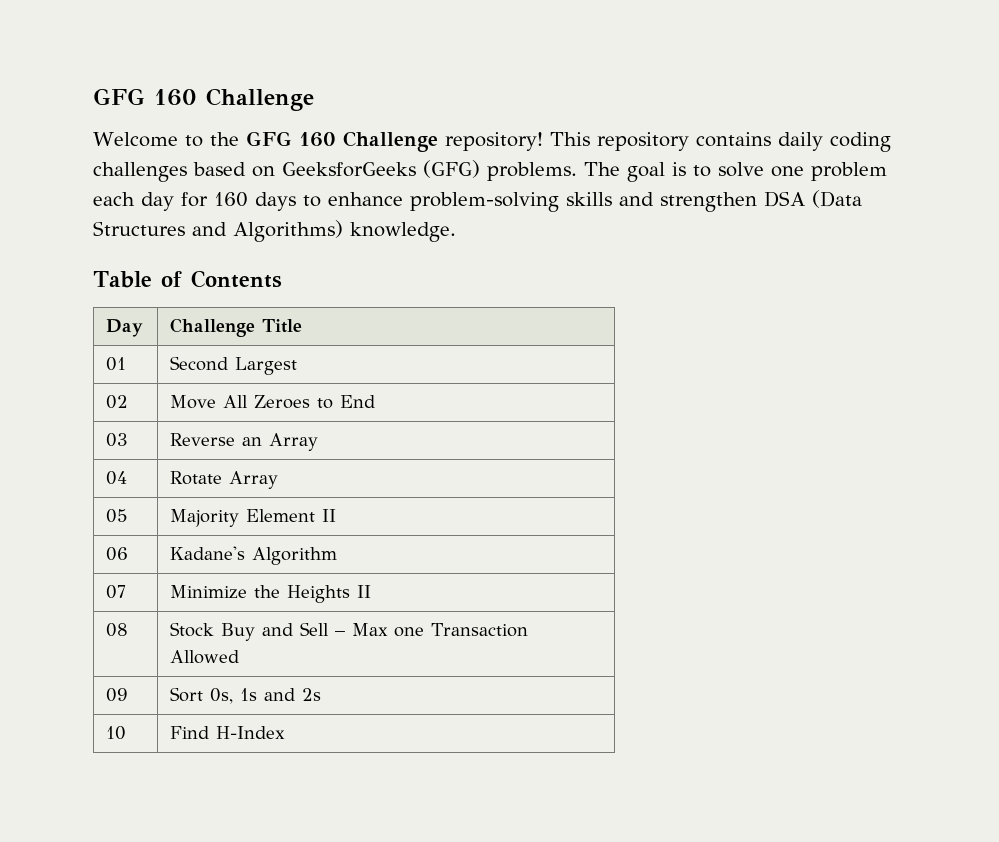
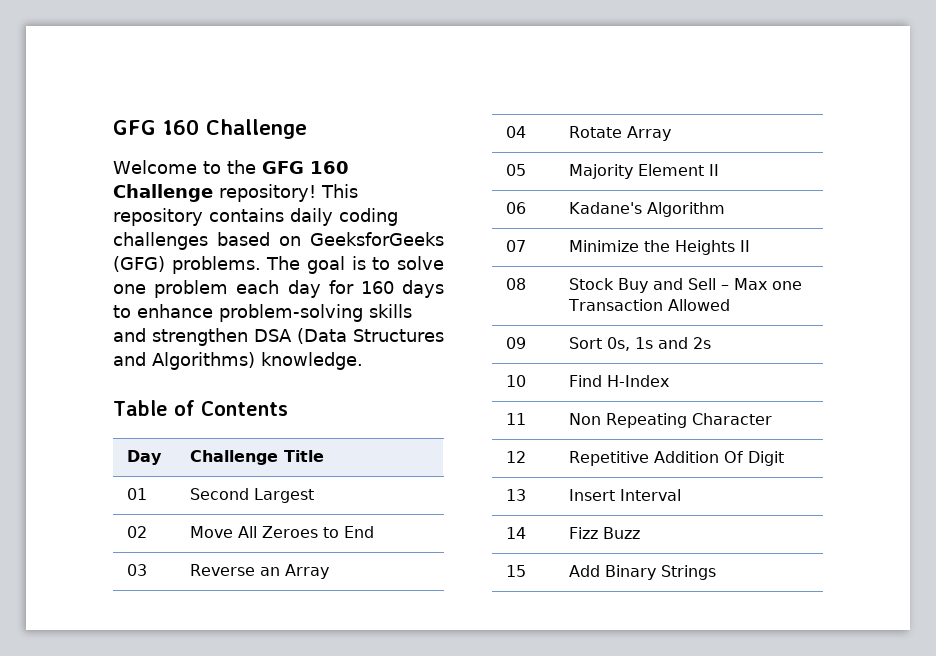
(286, 732) none -> [506,413,527,425] [569,413,773,428] [506,451,527,463] [569,451,785,466] [506,489,527,501] [569,489,682,501] [506,527,527,539] [569,527,641,539] [506,565,527,577] [569,565,717,580] // 11 | Non Repeating Character // 12 | Repetitive Addition Of Digit // 13 | Insert Interval // 14 | Fizz Buzz // 15 | Add Binary Strings

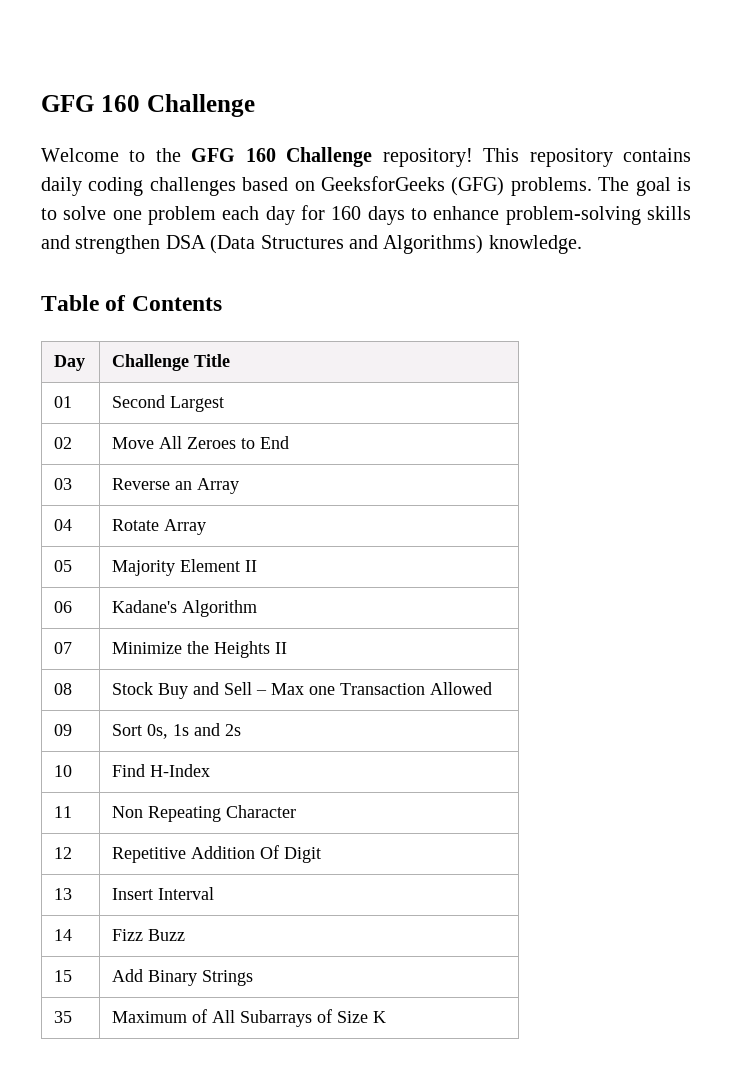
(717, 572) none -> [54,1011,73,1023] [112,1009,387,1027] // 35 | Maximum of All Subarrays of Size K

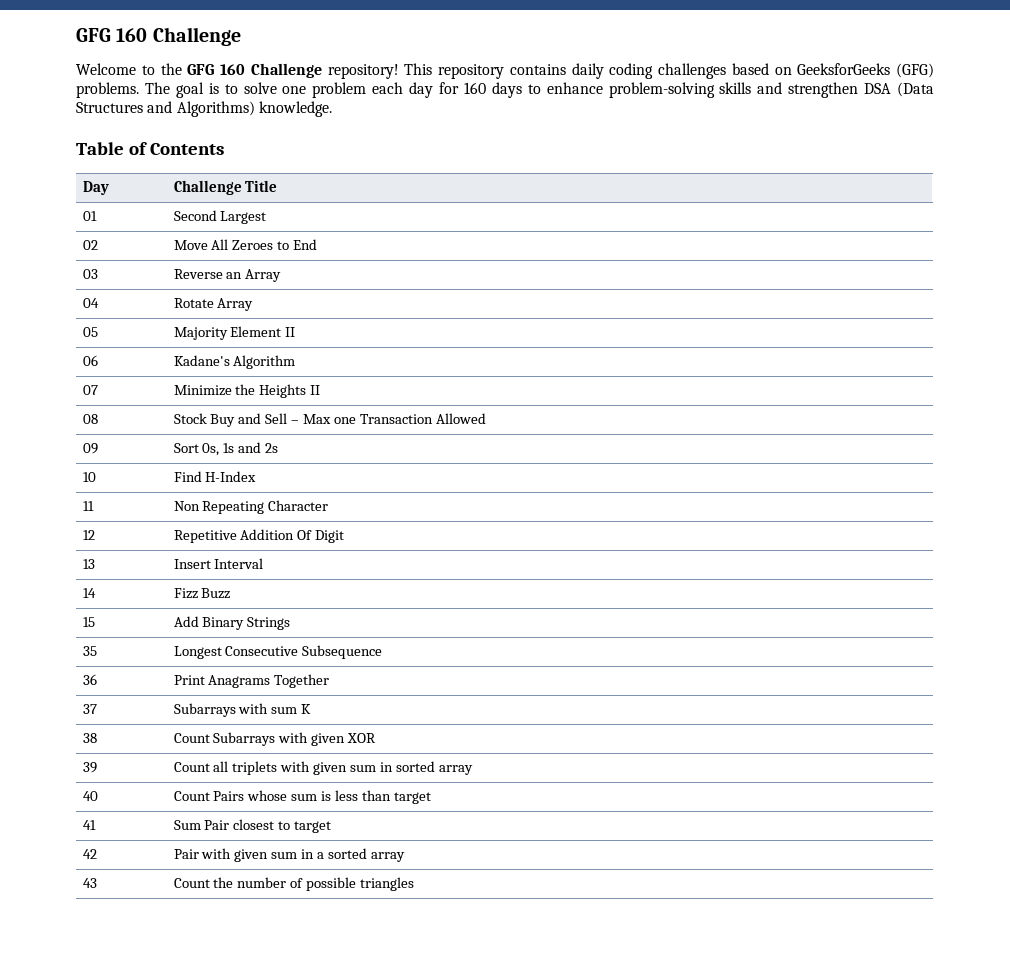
[112,1009,387,1027] Maximum of All Subarrays of Size K -> [173,645,383,659] [82,674,97,685] [173,674,330,688] [82,704,97,714] [173,703,312,717] [82,733,97,743] [173,732,377,746] [82,762,97,773] [173,761,473,775] [82,791,98,801] [173,790,431,804] [82,820,96,830] [173,819,332,833] [82,849,97,859] [173,848,405,862] [82,878,97,888] [173,877,415,891] Longest Consecutive Subsequence // 36 | Print Anagrams Together // 37 | Subarrays with sum K // 38 | Count Subarrays with given XOR // 39 | Count all triplets with given sum in sorted array // 40 | Count Pairs whose sum is less than target // 41 | Sum Pair closest to target // 42 | Pair with given sum in a sorted array // 43 | Count the number of possible triangles

